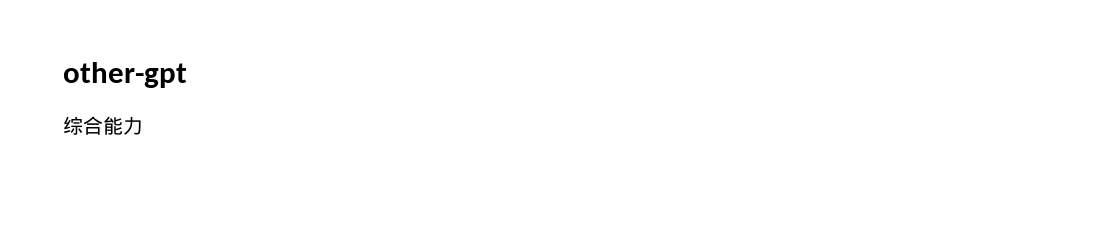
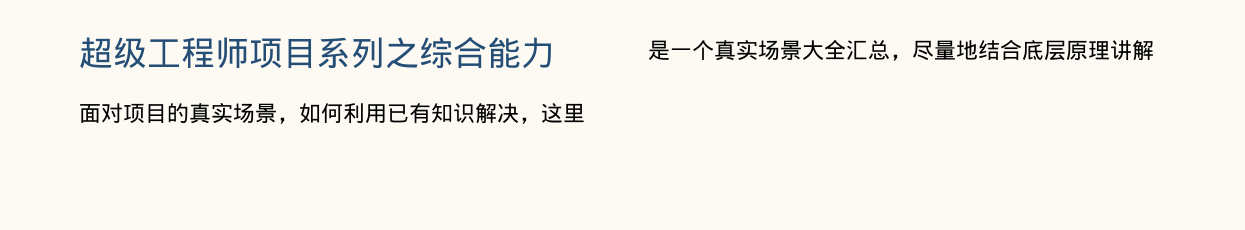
[63,62,187,88] [63,116,143,135] other-gpt // 综合能力 -> [79,37,555,69] [79,103,585,124] [648,39,1154,61] 超级工程师项目系列之综合能力 // 面对项目的真实场景，如何利用已有知识解决，这里是一个真实场景大全汇总，尽量地结合底层原理讲解

